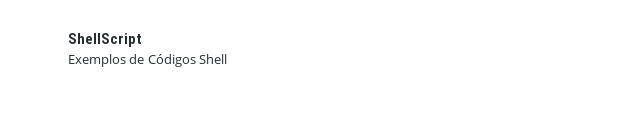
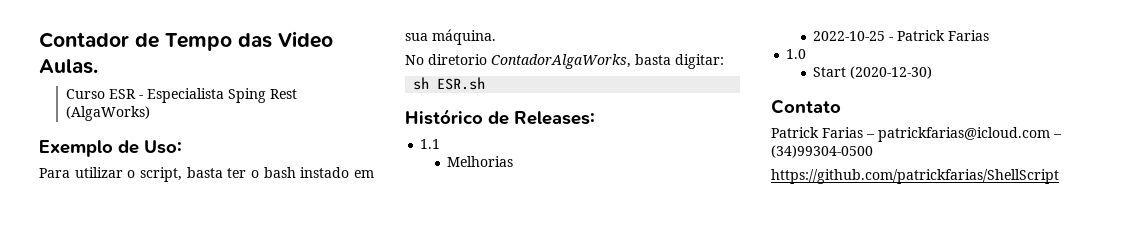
[68,33,142,47] [68,54,228,67] ShellScript // Exemplos de Códigos Shell -> [39,31,333,51] [39,59,98,74] [65,88,297,103] [65,106,150,121] [39,140,182,157] [39,167,374,182] [405,29,496,45] [405,54,724,69] [413,77,486,90] [405,109,595,125] [420,139,441,149] [447,156,514,167] [813,30,990,41] [786,49,807,59] [813,66,933,79] [771,99,841,114] [771,127,1062,142] [771,145,873,158] [771,169,1059,184] Contador de Tempo das Video Aulas. // Curso ESR - Especialista Sping Rest (AlgaWorks) // Exemplo de Uso: // Para utilizar o script, basta ter o bash instado em sua máquina. // No diretorio ContadorAlgaWorks, basta digitar: // sh ESR.sh // Histórico de Releases: // 1.1 // Melhorias // 2022-10-25 - Patrick Farias // 1.0 // Start (2020-12-30) // Contato // Patrick Farias – patrickfarias@icloud.com – (34)99304-0500 // https://github.com/patrickfarias/ShellScript

